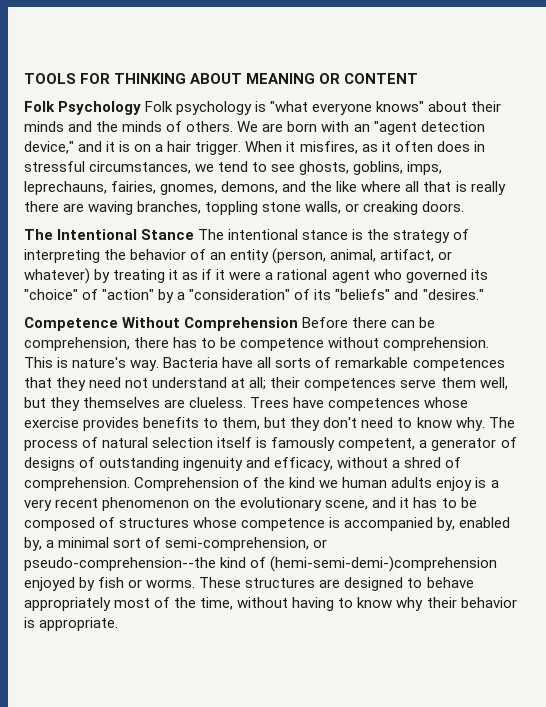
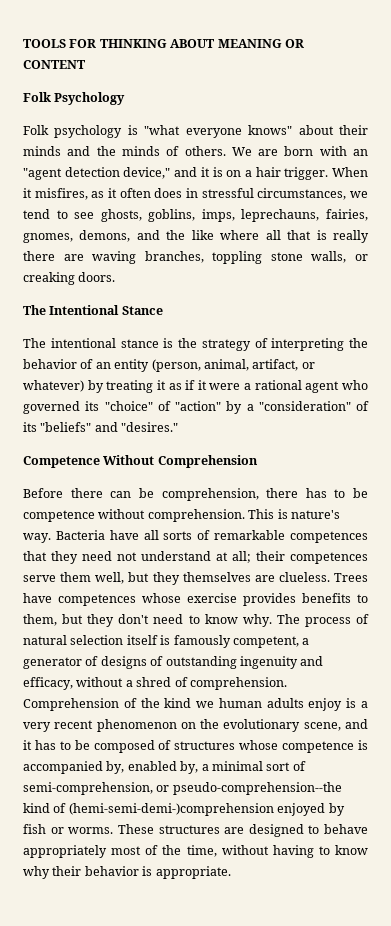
(142, 108) none -> (126, 98) //
(195, 234) none -> (163, 310) //
(299, 324) none -> (258, 461) //

